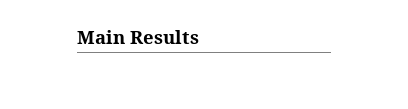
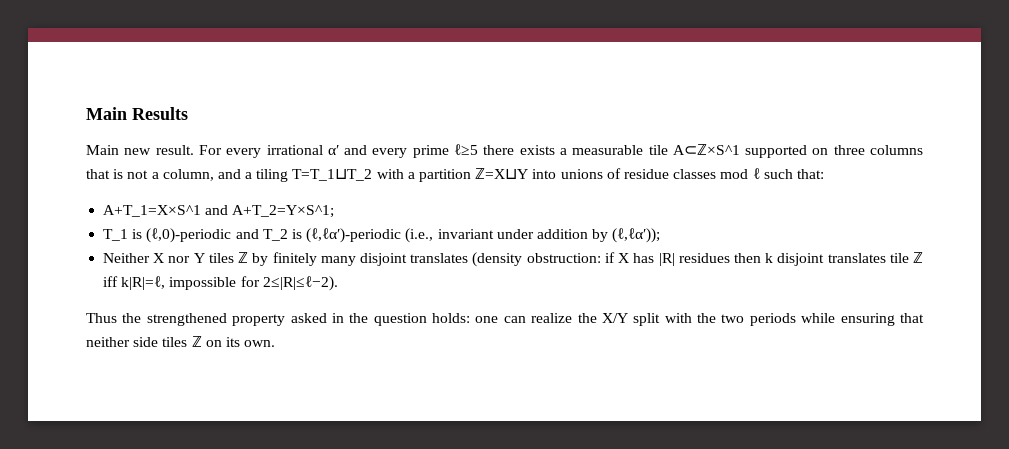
(199, 37) none -> [86,144,923,158] [86,168,824,182] [103,205,335,218] [103,228,661,243] [103,252,923,267] [103,276,338,291] [86,313,925,326] [86,336,276,347] // Main new result. For every irrational α′ and every prime ℓ≥5 there exists a measurable tile A⊂ℤ×S^1 supported on three columns that is not a column, and a tiling T=T_1⊔T_2 with a partition ℤ=X⊔Y into unions of residue classes mod ℓ such that: // A+T_1=X×S^1 and A+T_2=Y×S^1; // T_1 is (ℓ,0)-periodic and T_2 is (ℓ,ℓα′)-periodic (i.e., invariant under addition by (ℓ,ℓα′)); // Neither X nor Y tiles ℤ by finitely many disjoint translates (density obstruction: if X has |R| residues then k disjoint translates tile ℤ iff k|R|=ℓ, impossible for 2≤|R|≤ℓ−2). // Thus the strengthened property asked in the question holds: one can realize the X/Y split with the two periods while ensuring that neither side tiles ℤ on its own.

